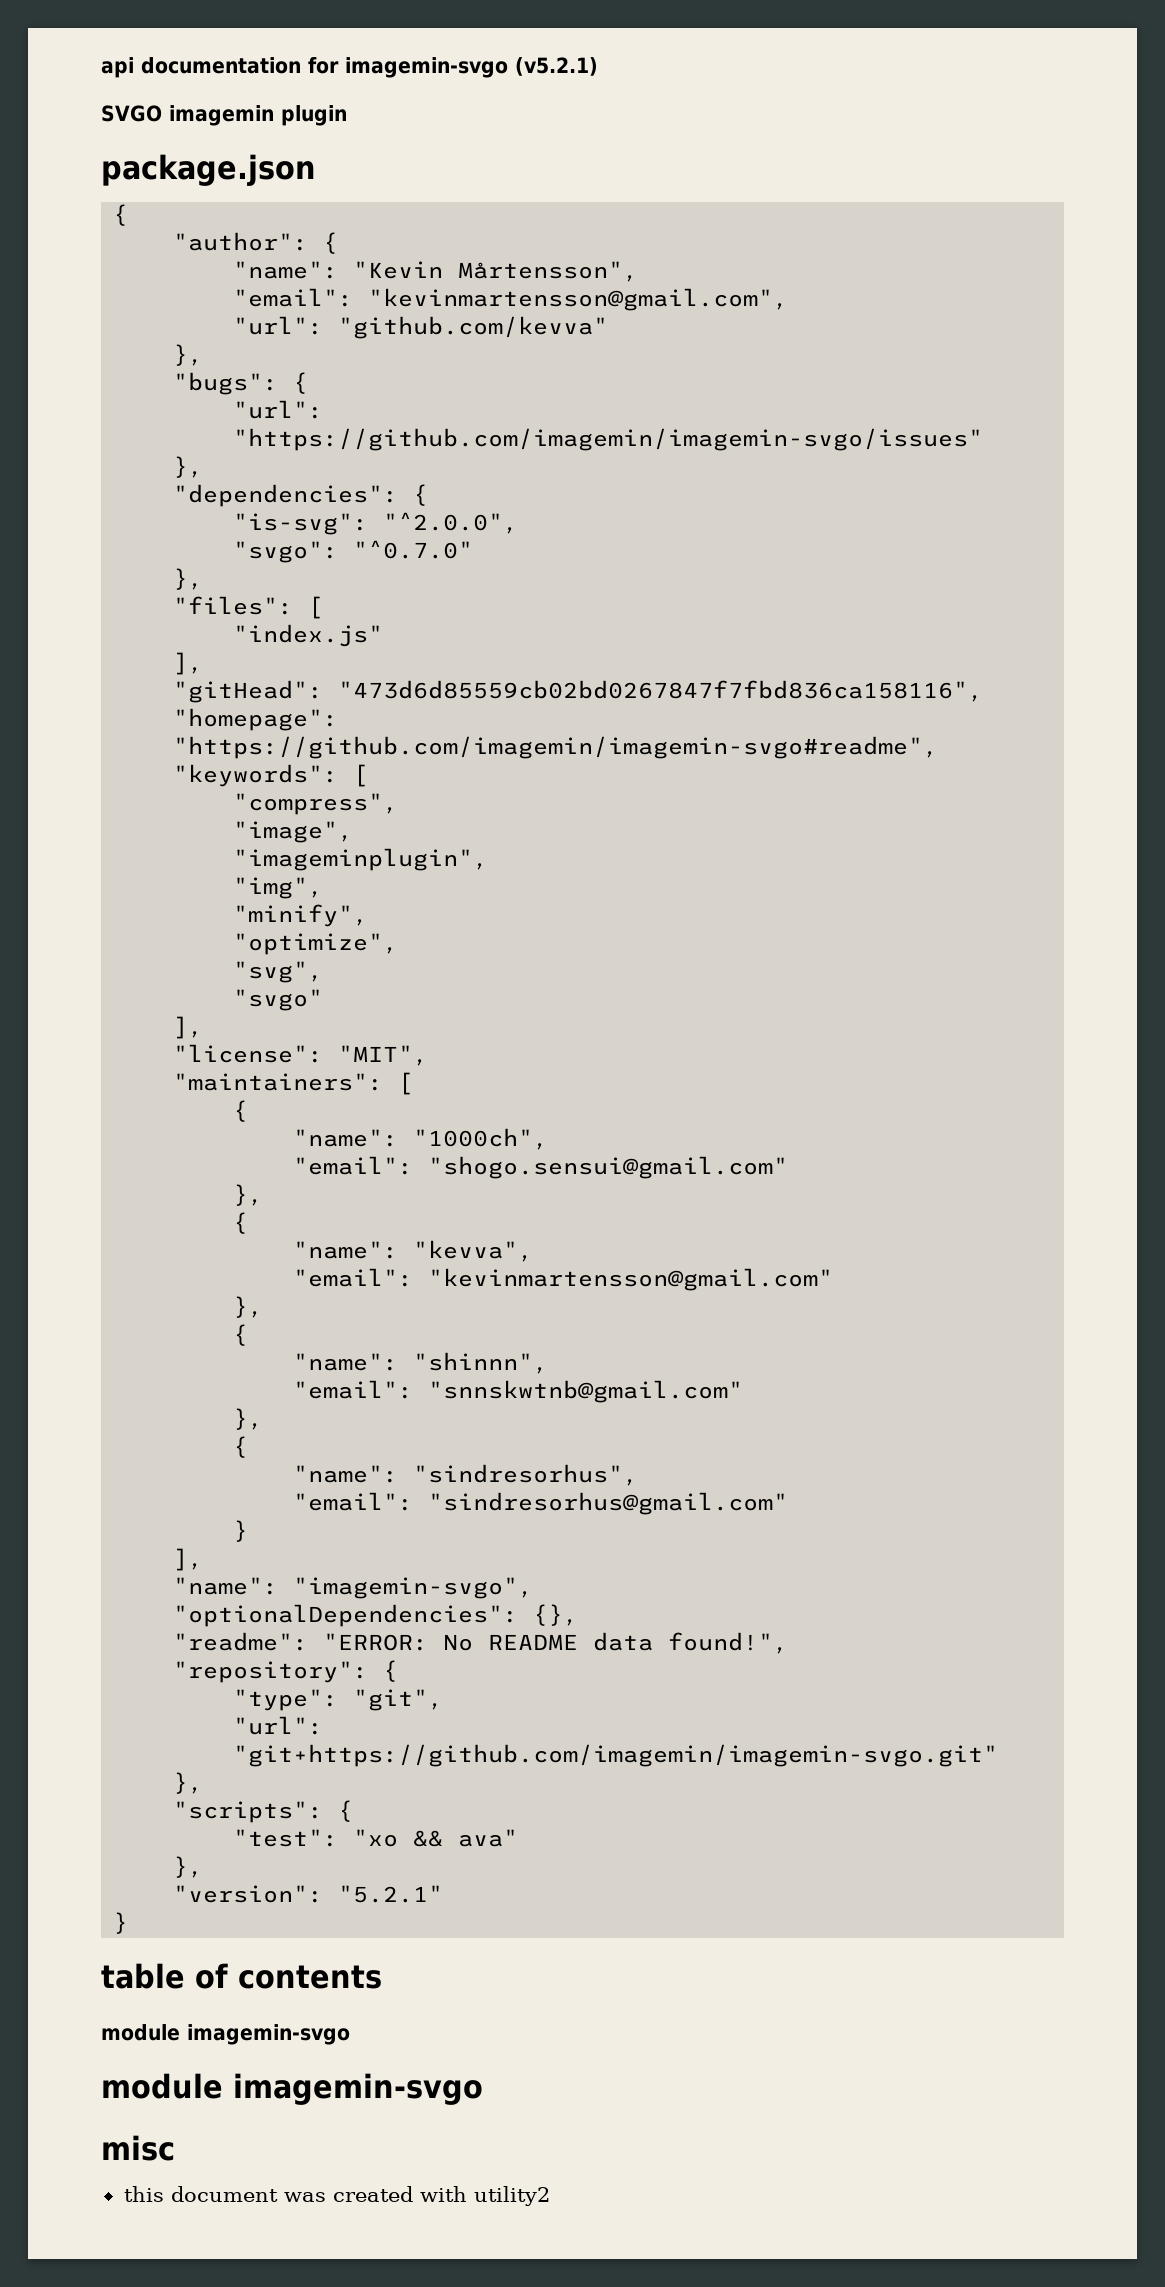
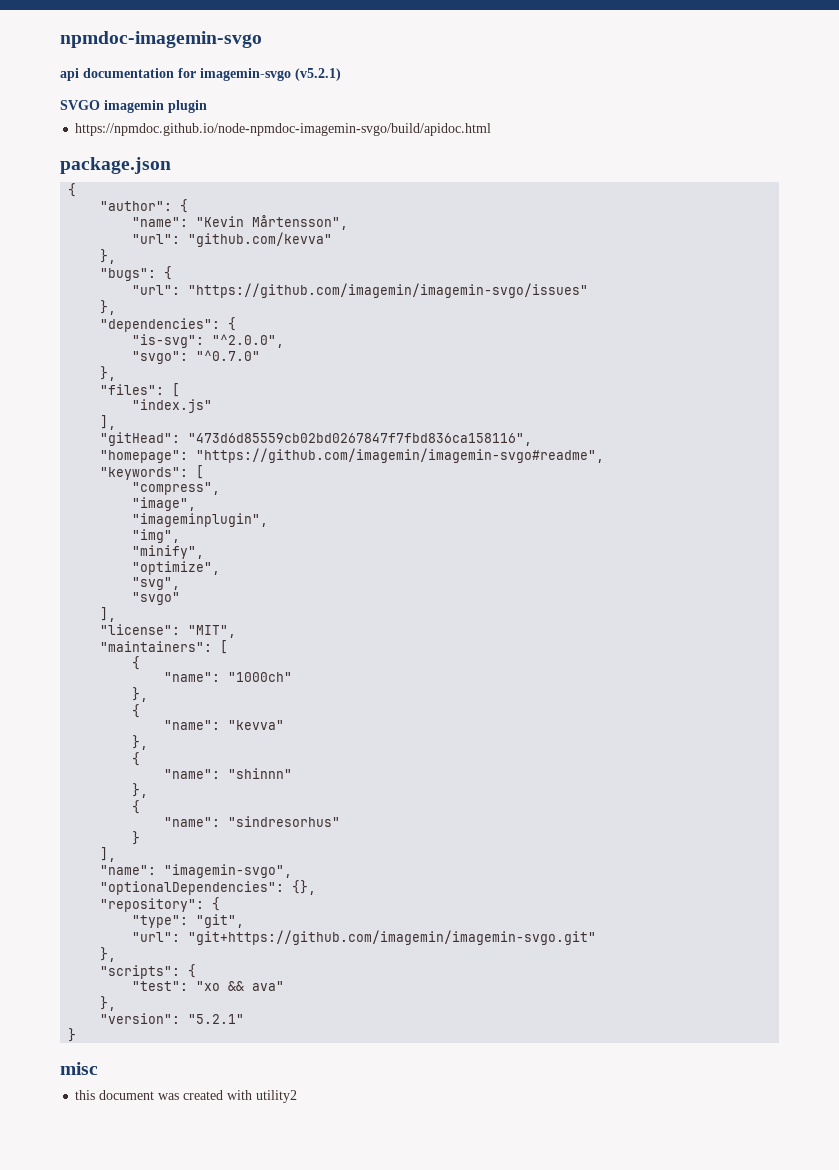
(101, 67) none -> [60,31,262,48] npmdoc-imagemin-svgo //
(347, 115) none -> [75,123,492,136] // https://npmdoc.github.io/node-npmdoc-imagemin-svgo/build/apidoc.html
[233,288,789,311] // "email": "kevinmartensson@gmail.com", -> (349, 222) none
[413,1128,549,1150] [293,1156,789,1179] [233,1184,264,1206] [233,1212,249,1234] [293,1240,534,1262] [293,1268,834,1291] [233,1296,264,1318] [233,1324,249,1346] [293,1352,549,1374] [293,1380,744,1403] [233,1408,264,1430] [233,1436,249,1458] [293,1464,639,1486] [293,1492,789,1515] "1000ch", // "email": "shogo.sensui@gmail.com" // }, // { // "name": "kevva", // "email": "kevinmartensson@gmail.com" // }, // { // "name": "shinnn", // "email": "snnskwtnb@gmail.com" // }, // { // "name": "sindresorhus", // "email": "sindresorhus@gmail.com" -> [228,672,293,682] [132,687,149,702] [132,704,141,718] [164,720,285,730] [132,735,149,750] [132,752,141,766] [164,768,293,779] [132,783,149,798] [132,800,141,814] [164,816,341,827] "1000ch" // }, // { // "name": "kevva" // }, // { // "name": "shinnn" // }, // { // "name": "sindresorhus"
[173,1632,789,1654] // "readme": "ERROR: No README data found!", -> (317, 887) none
[101,1963,382,1989] [101,2024,350,2045] [101,2073,483,2105] // table of contents // module imagemin-svgo // module imagemin-svgo -> (77, 1035) none

